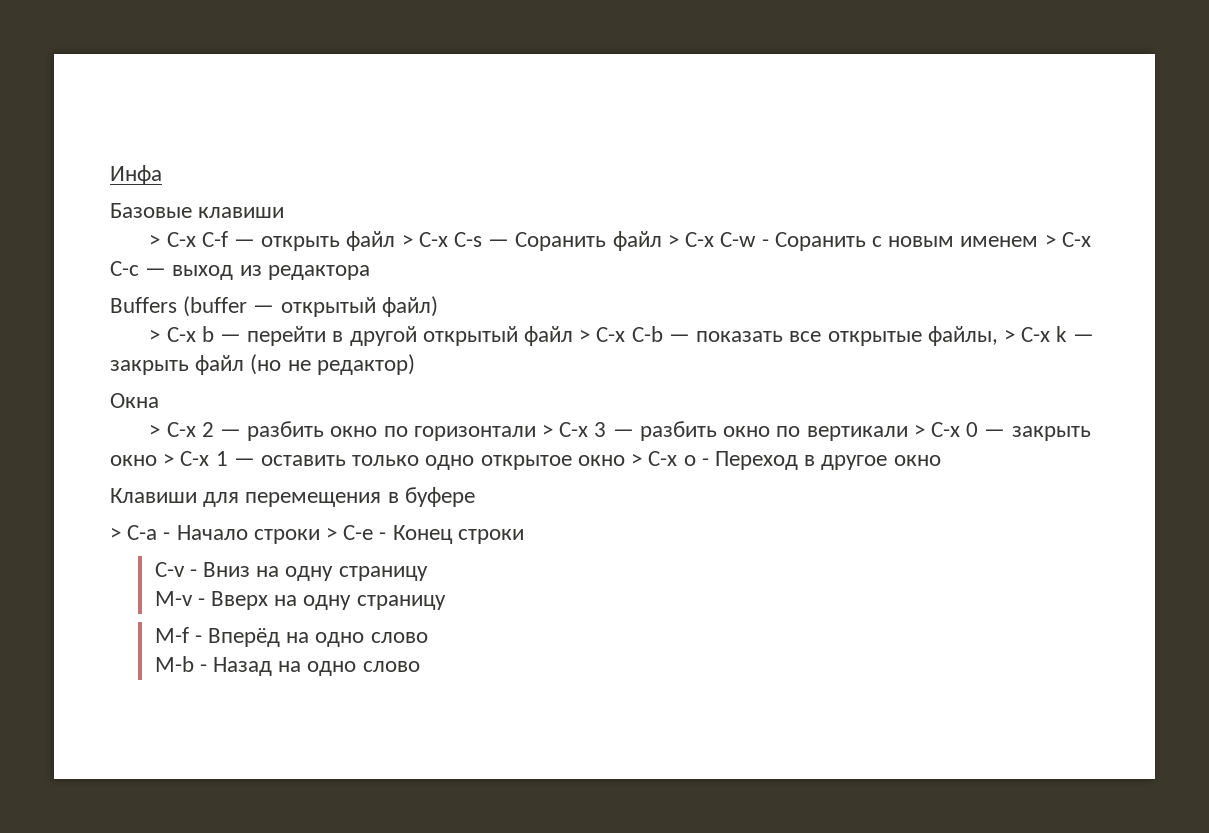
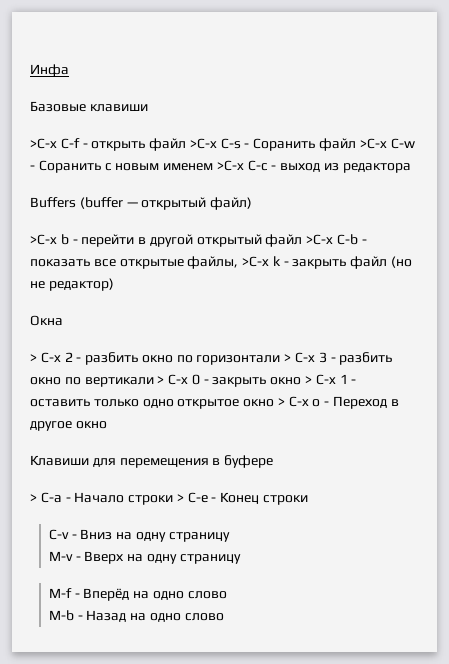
[149,231,715,251] > C-x C-f — открыть файл > C-x C-s — Соранить файл > C-x -> [30,138,387,151] >C-x C-f - открыть файл >C-x C-s - Соранить файл >C-x
[1044,232,1091,247] [110,261,167,276] > C-x C-c — -> [216,160,277,171] >C-x C-c -
[149,326,241,342] > C-x b — -> [30,234,78,245] >C-x b -
[579,326,1094,346] > C-x C-b — показать все открытые файлы, > C-x k — -> [306,234,367,245] [30,256,289,269] >C-x C-b - показать все открытые файлы, >C-x k -
[219,429,241,437] — -> [76,357,82,362] -
[612,429,634,437] — -> [330,357,336,362] -
[984,429,1006,437] — -> [203,379,209,384] -
[233,458,255,466] — -> [351,379,357,384] -

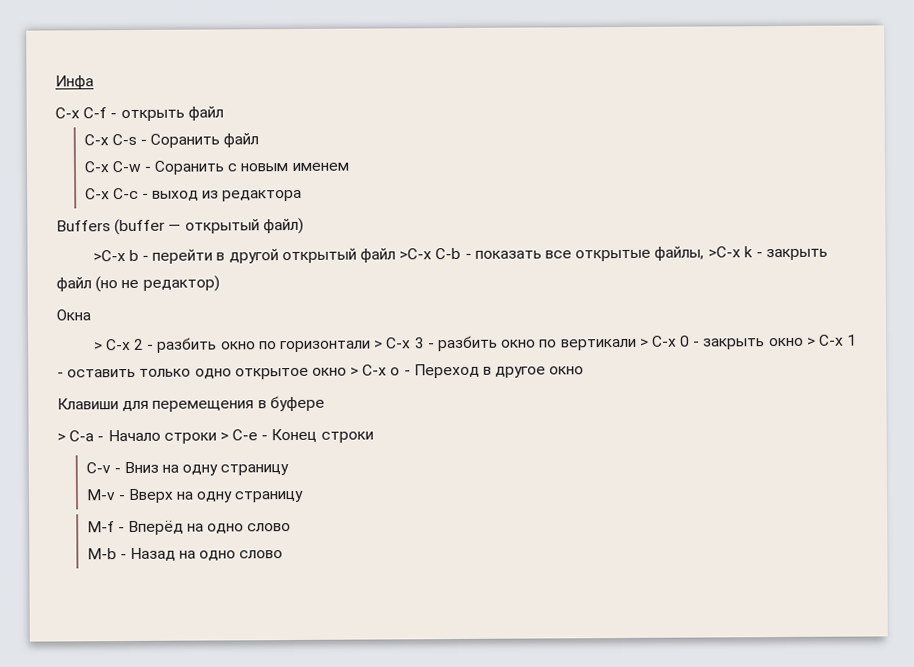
[30,101,148,112] [30,138,57,149] Базовые клавиши // >C-x -> [55,107,80,119] C-x
[189,138,217,149] >C-x -> [83,134,109,146] // C-x
[359,138,387,149] >C-x -> [83,161,110,173] // C-x
[216,160,244,171] >C-x -> [84,188,110,200] // C-x

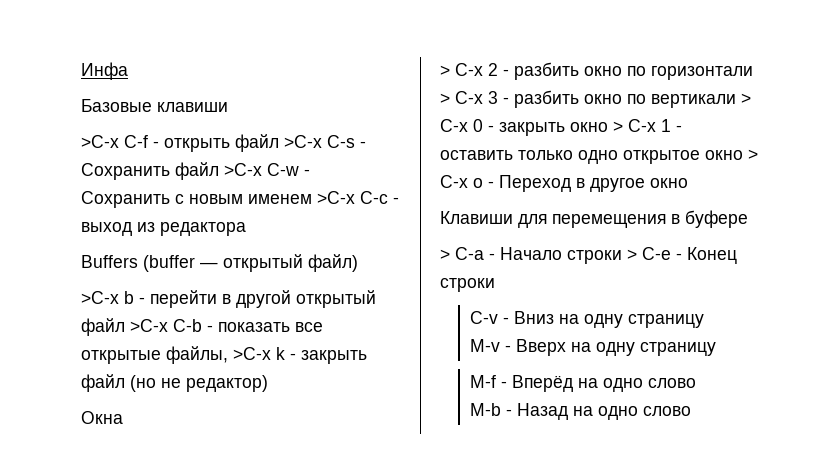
[55,107,80,119] C-x -> [81,99,228,112] [81,135,119,148] Базовые клавиши // >C-x
[83,134,109,146] // C-x -> [284,135,322,148] >C-x
[150,132,260,148] [83,161,110,173] Соранить файл // C-x -> [81,162,262,180] Сохранить файл >C-x
[154,160,226,175] Соранить -> [81,191,170,208] Сохранить
[84,188,110,200] // C-x -> [317,191,355,204] >C-x

